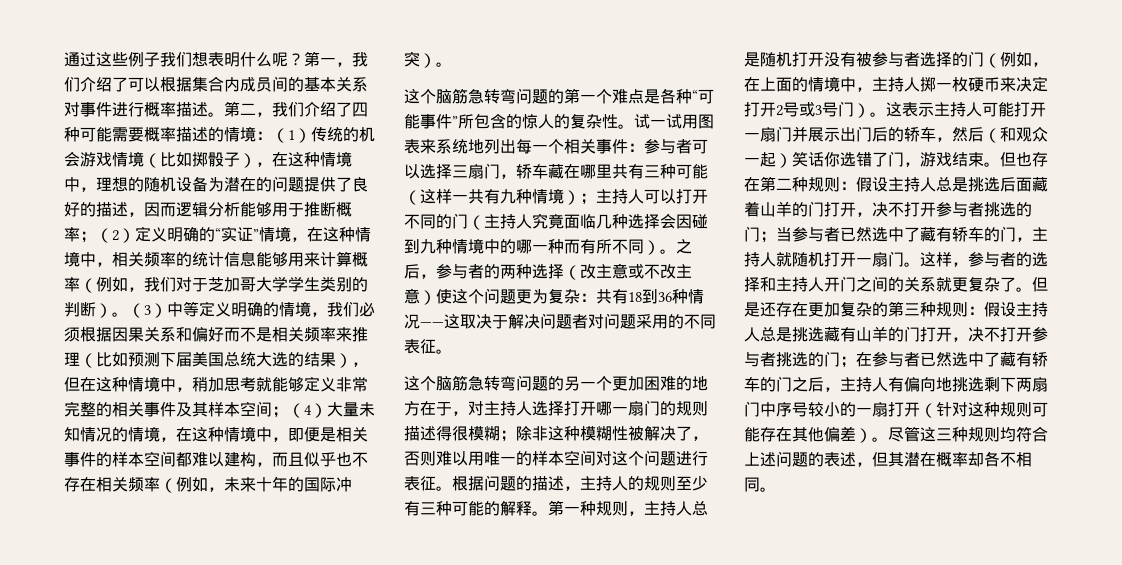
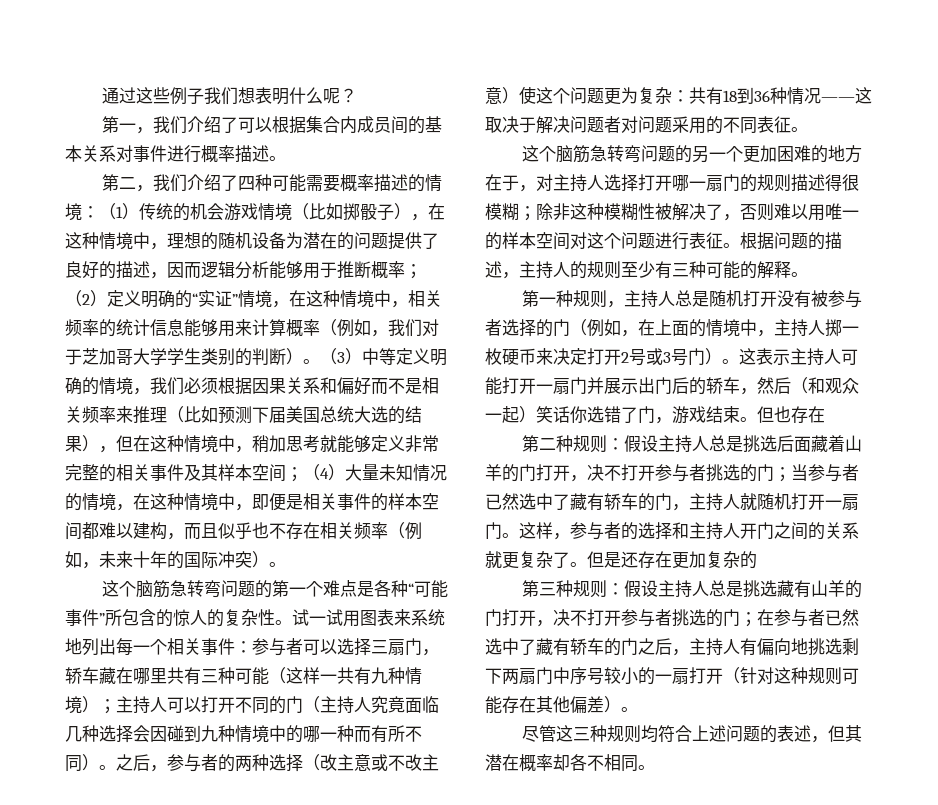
(304, 59) none -> (357, 95) //
(224, 114) none -> (286, 158) //
(548, 513) none -> (808, 274) //
(760, 184) none -> (825, 414) //
(888, 309) none -> (757, 560) //
(888, 439) none -> (638, 709) //

